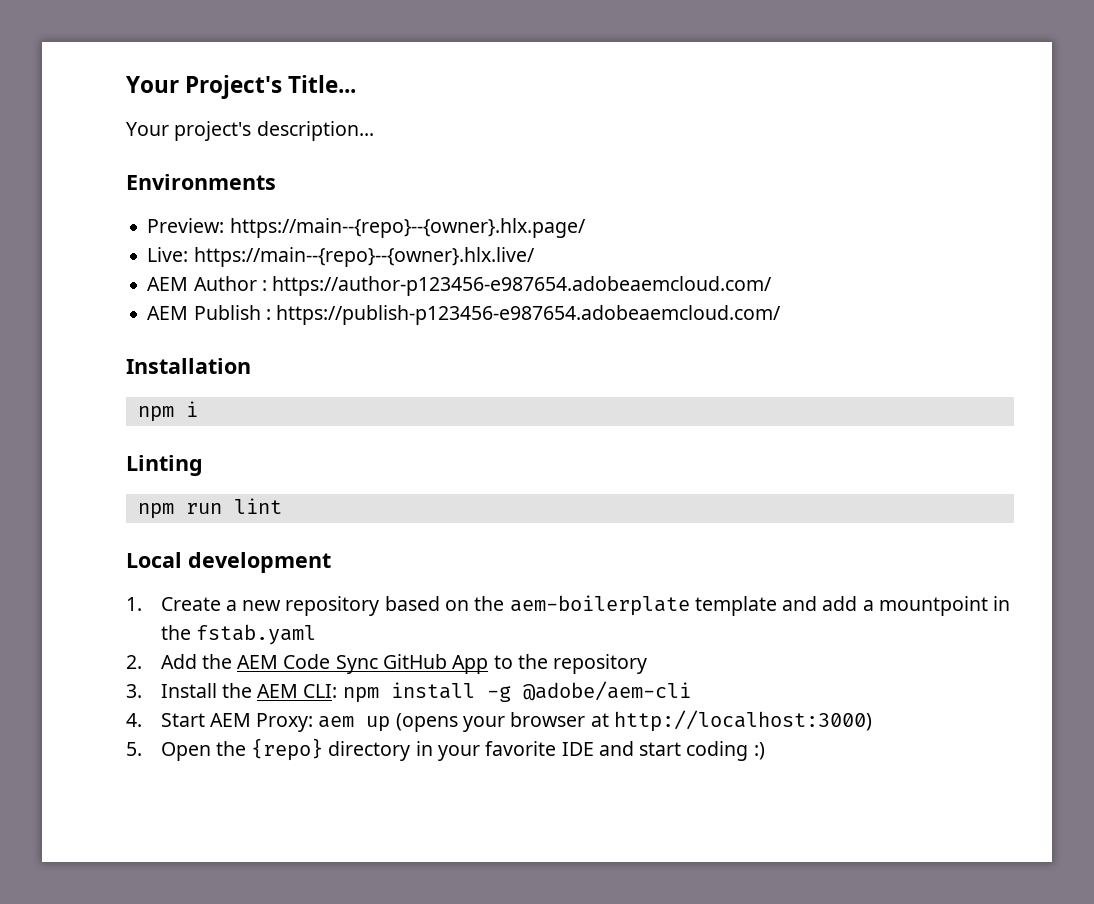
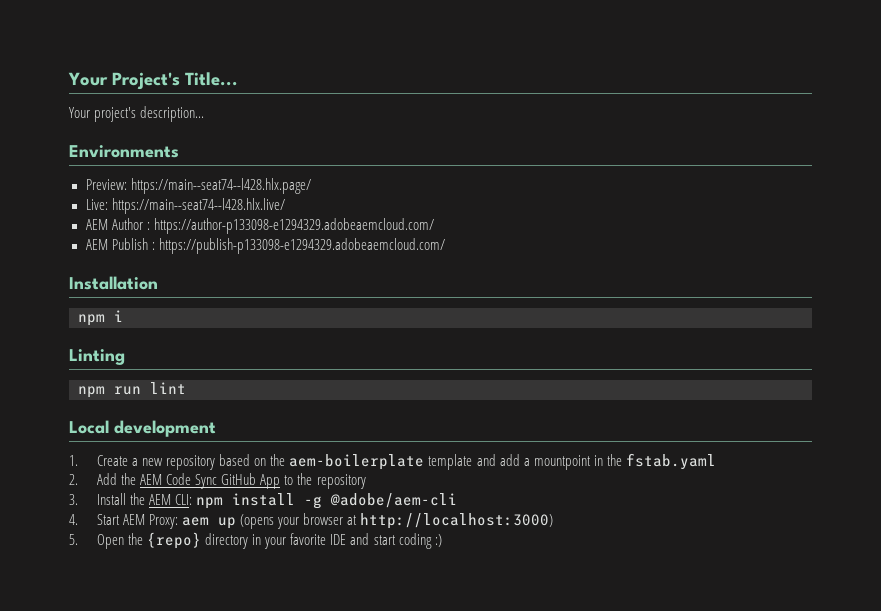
[229,218,586,238] https://main--{repo}--{owner}.hlx.page/ -> [130,178,311,194] https://main--seat74--l428.hlx.page/
[193,247,535,267] https://main--{repo}--{owner}.hlx.live/ -> [111,198,285,214] https://main--seat74--l428.hlx.live/
[272,276,773,296] https://author-p123456-e987654.adobeaemcloud.com/ -> [153,218,434,234] https://author-p133098-e1294329.adobeaemcloud.com/
[276,305,782,325] https://publish-p123456-e987654.adobeaemcloud.com/ -> [158,238,445,254] https://publish-p133098-e1294329.adobeaemcloud.com/

